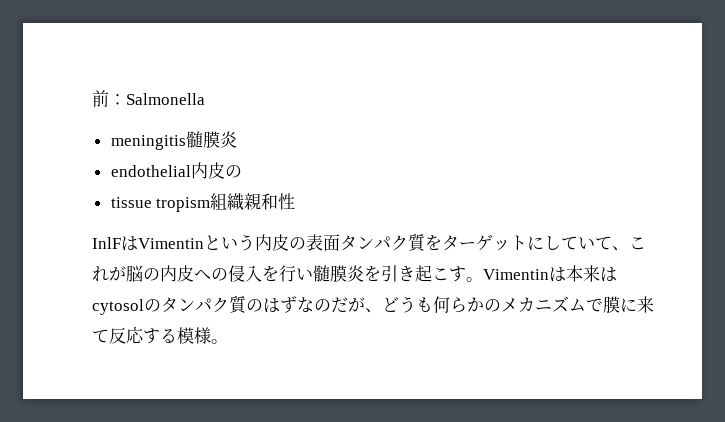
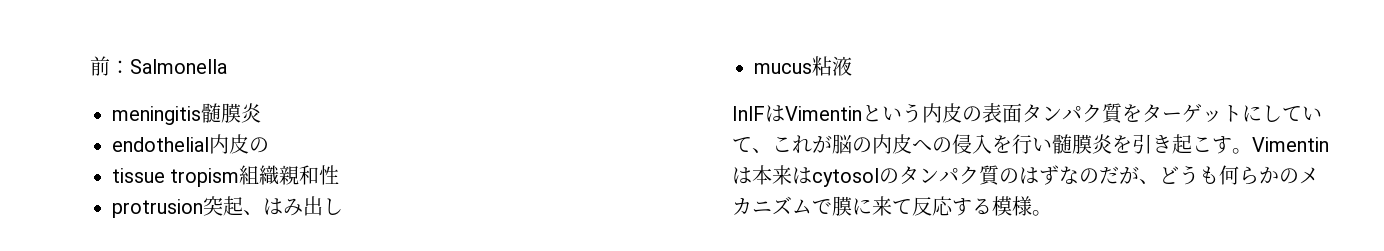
(296, 201) none -> [112,196,343,218] [754,56,852,76] // protrusion突起、はみ出し // mucus粘液

